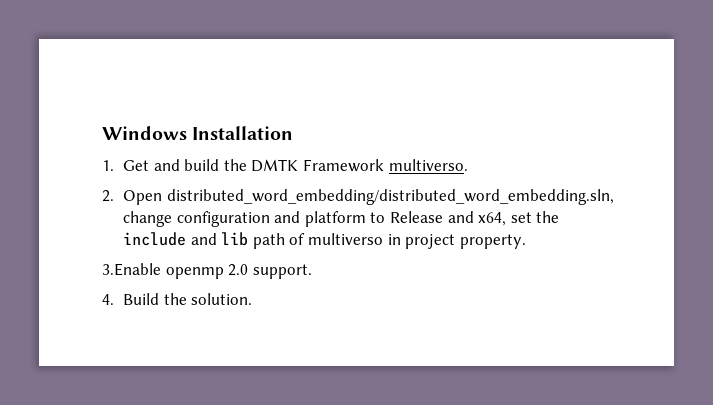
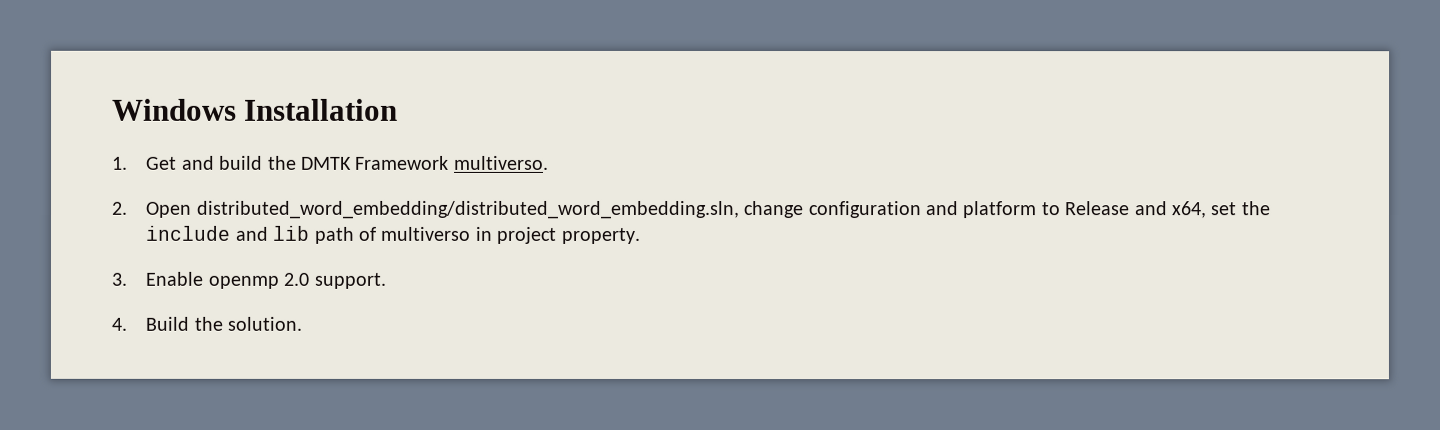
[102,263,161,276] 3.Enable -> [111,271,204,286] 3. Enable

